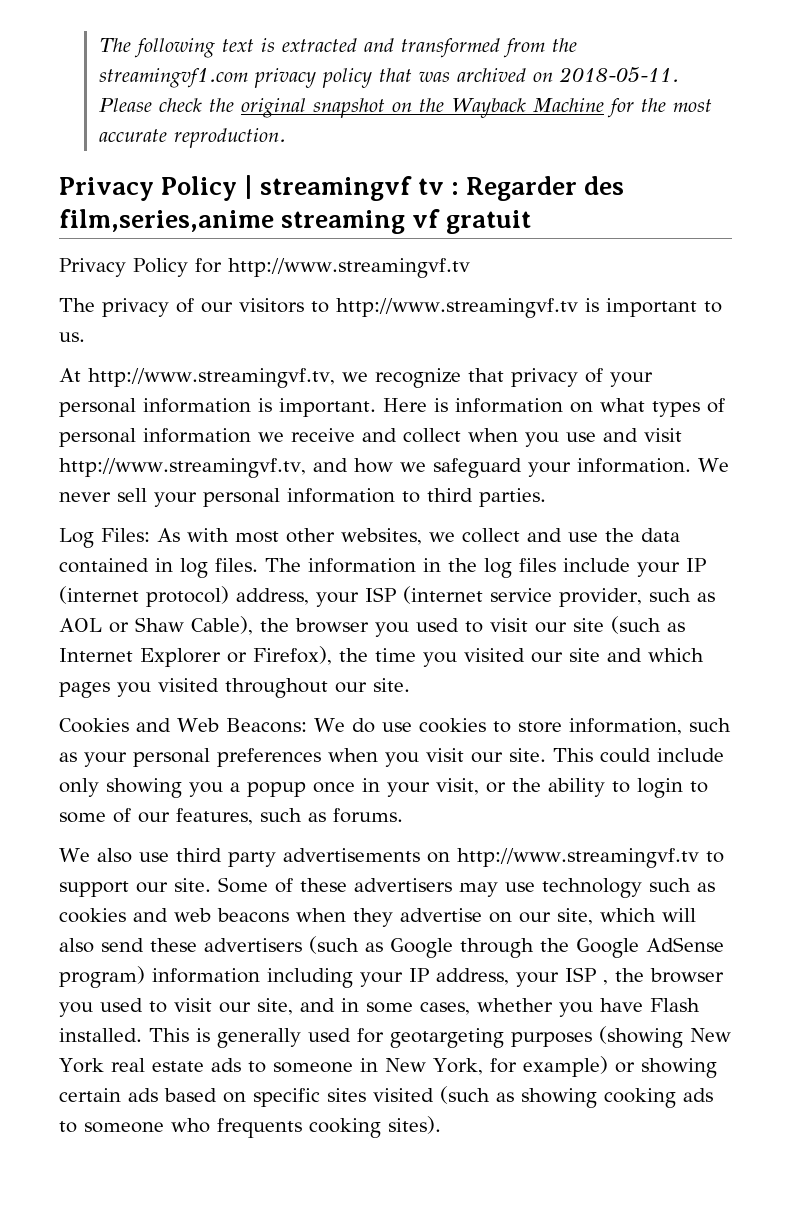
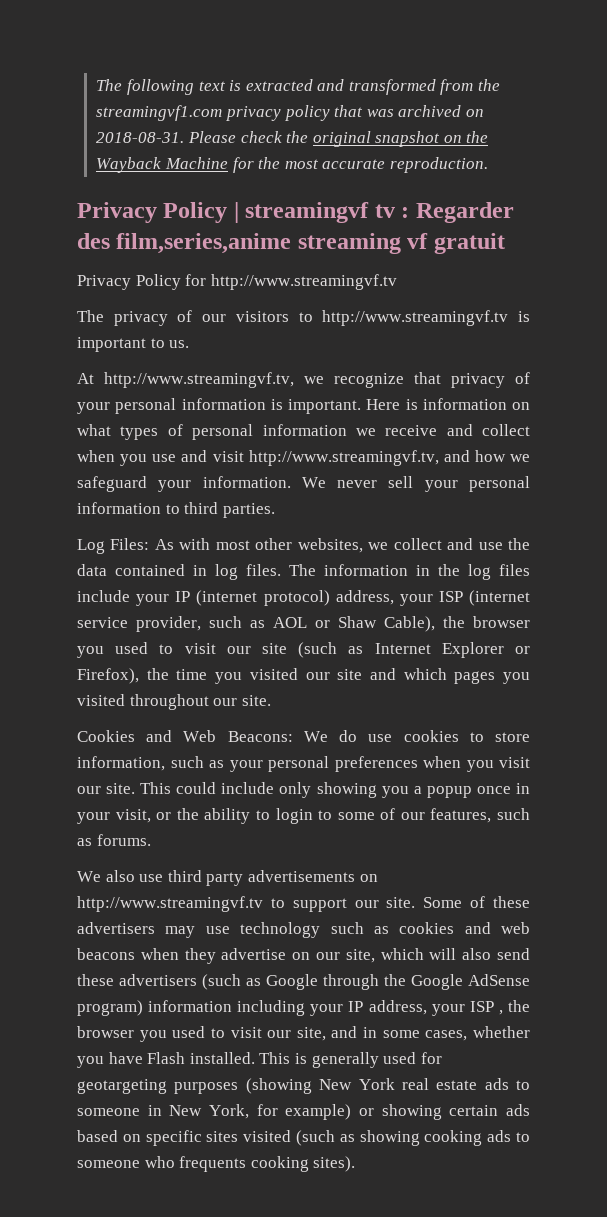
[558,67,679,83] 2018-05-11. -> [96,132,185,143] 2018-08-31.

